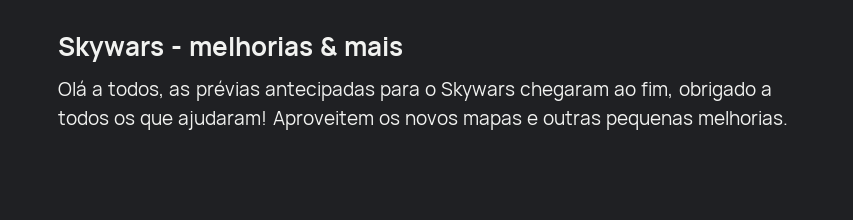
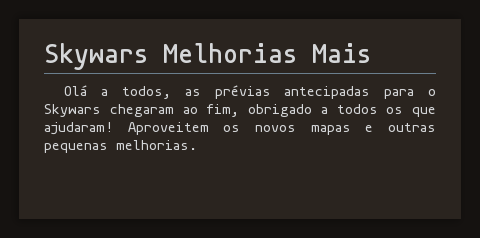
[58,37,404,62] Skywars - melhorias & mais -> [44,43,371,70] Skywars Melhorias Mais

